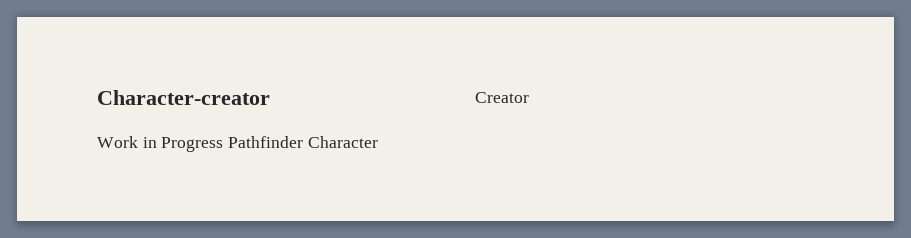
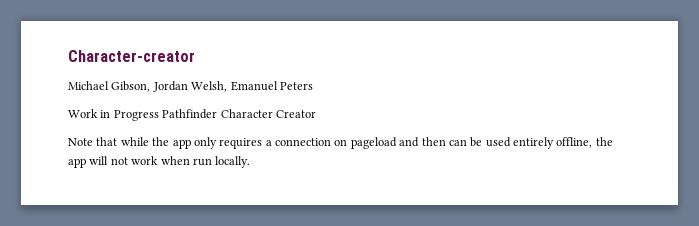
(270, 97) none -> [68,81,313,92] // Michael Gibson, Jordan Welsh, Emanuel Peters
(529, 97) none -> [68,137,613,149] [68,156,251,168] // Note that while the app only requires a connection on pageload and then can be used entirely offline, the app will not work when run locally.

